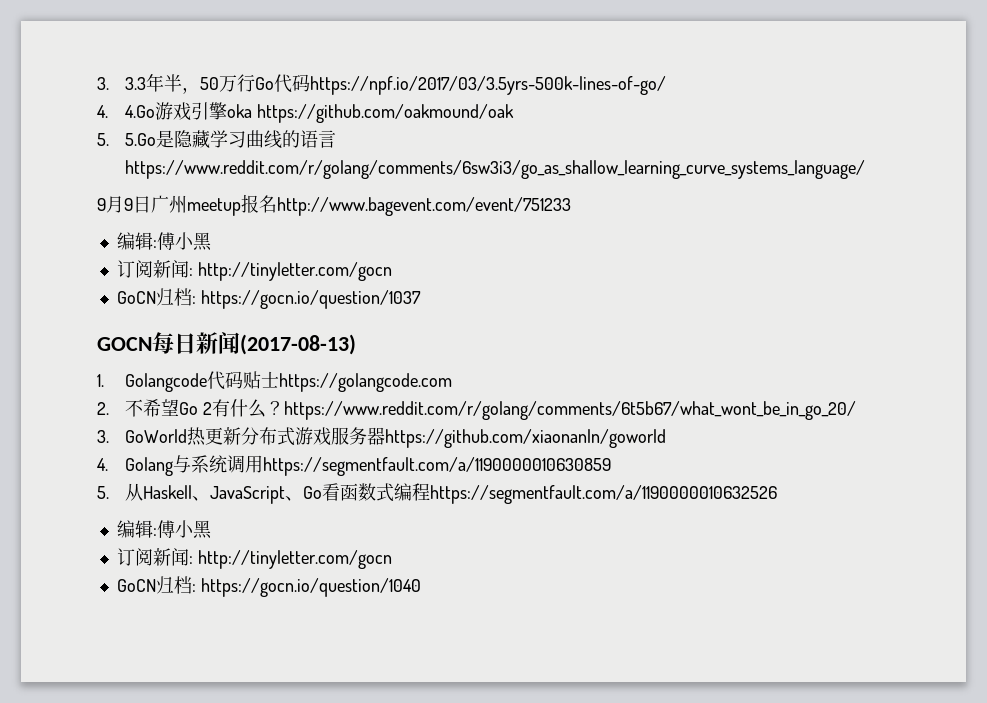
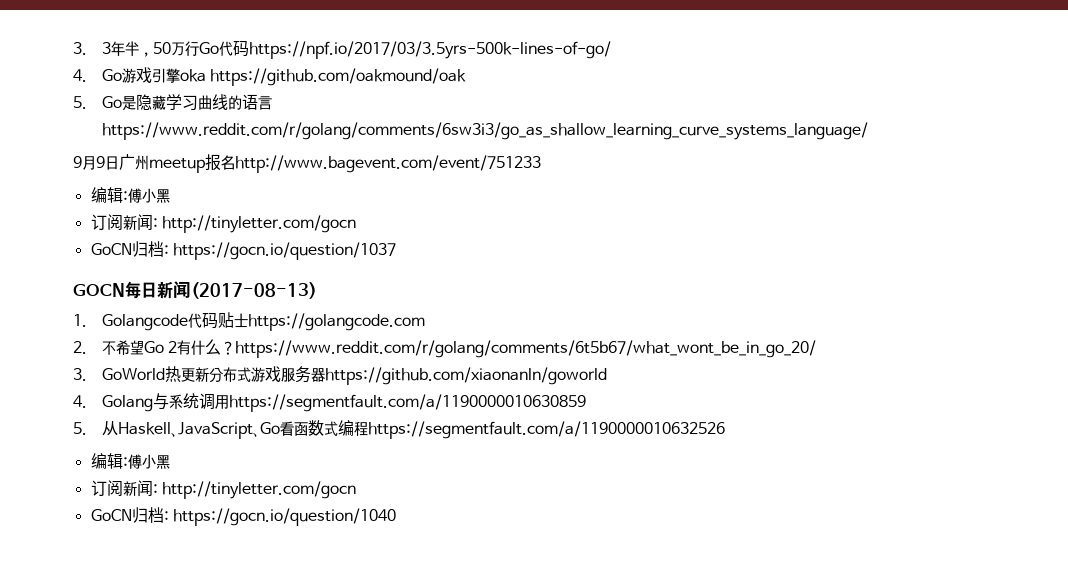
[97,77,146,90] 3. 3.3 -> [73,42,112,55] 3. 3
[124,105,155,118] 4.Go -> [102,69,123,81] Go
[124,133,156,146] 5.Go -> [102,96,123,108] Go

